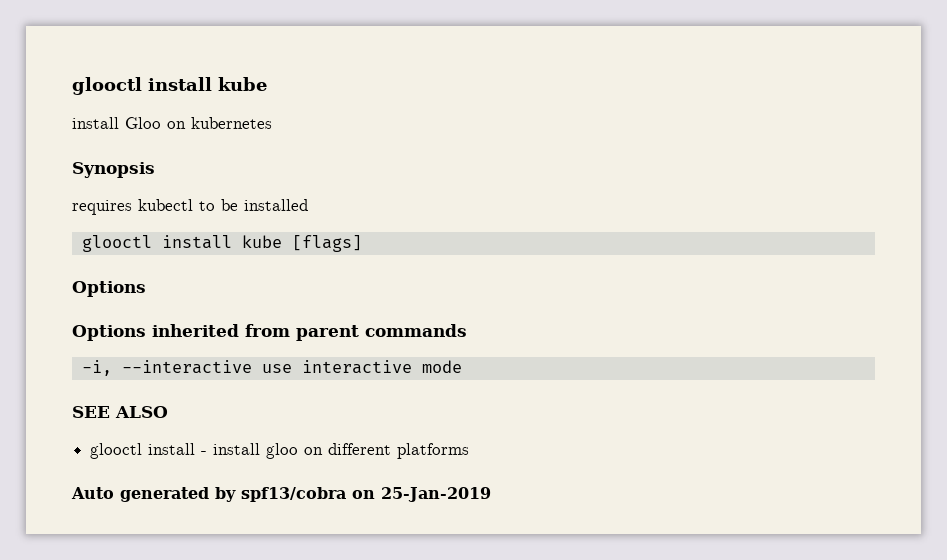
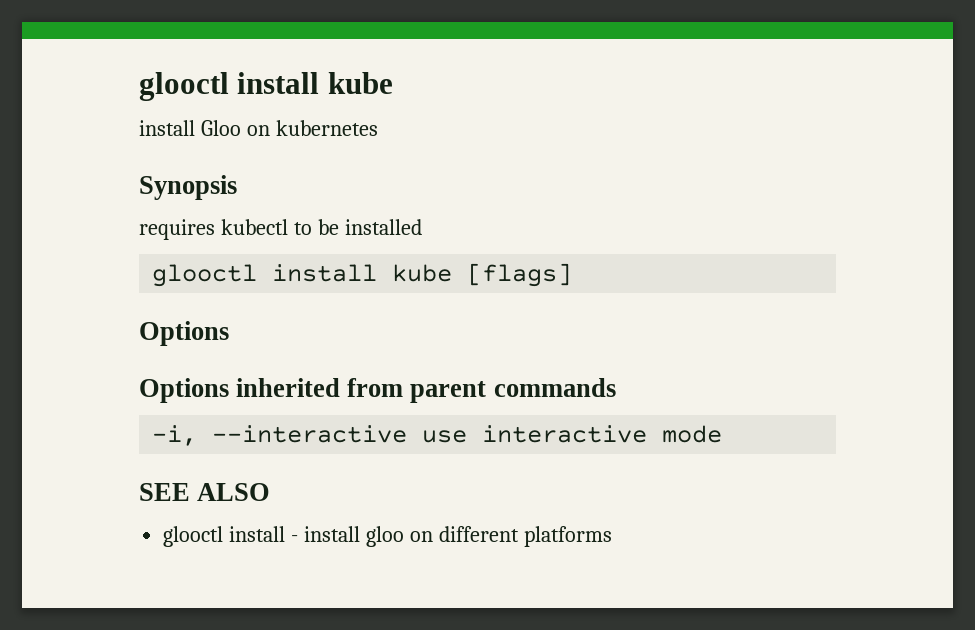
[71,487,491,502] // Auto generated by spf13/cobra on 25-Jan-2019 -> (612, 536) none

